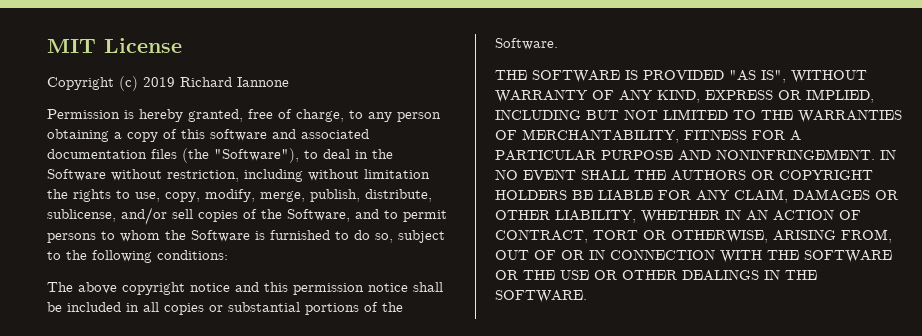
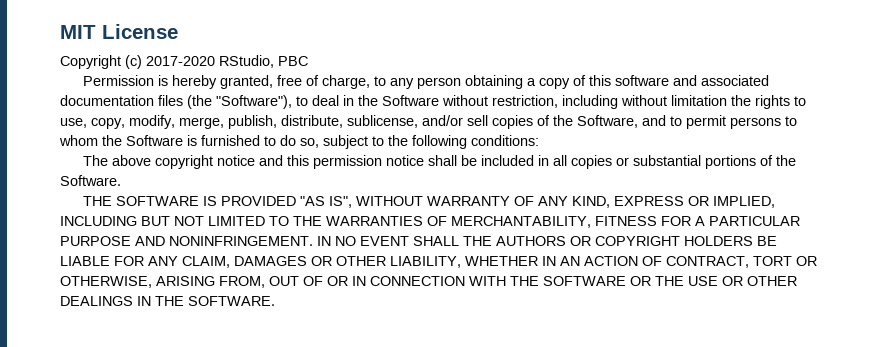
[143,77,289,87] 2019 Richard Iannone -> [146,55,308,68] 2017-2020 RStudio, PBC

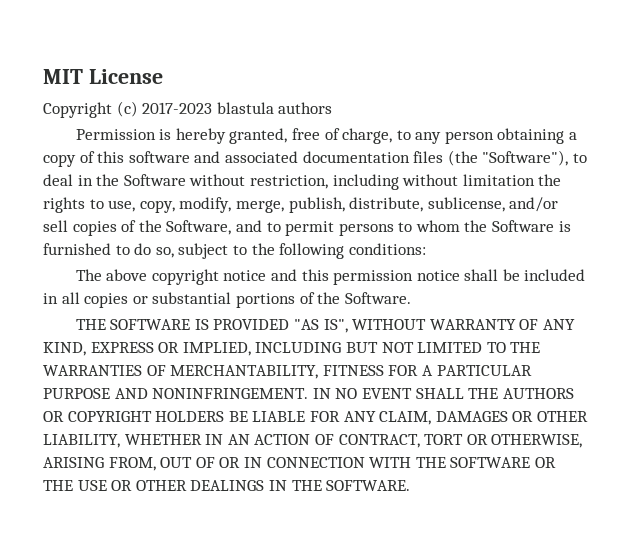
[146,55,308,68] 2017-2020 RStudio, PBC -> [142,102,333,114] 2017-2023 blastula authors

